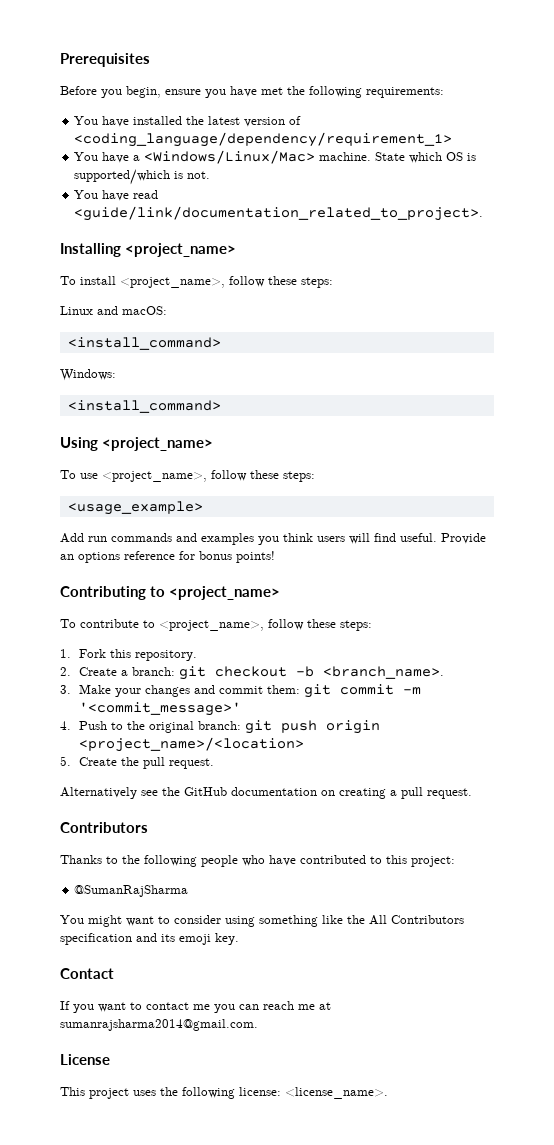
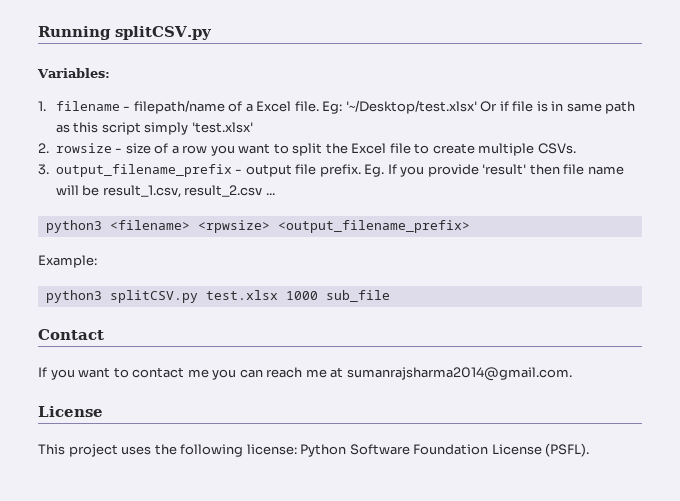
[60,53,150,67] [60,86,444,98] [74,116,302,127] [74,132,453,147] [74,150,477,164] [74,169,211,185] [74,190,159,201] [74,206,484,221] [60,243,236,257] [60,276,333,288] [60,306,167,315] [67,337,221,350] [60,369,116,381] [67,400,221,413] [60,437,213,451] [60,470,315,482] [67,501,203,515] [60,533,486,545] [60,551,275,563] [60,586,280,600] [60,619,372,631] [60,649,197,661] [60,666,444,680] [60,684,421,698] [78,702,241,716] [60,720,380,734] [78,737,304,752] [60,756,214,769] [60,787,472,799] [60,822,148,833] [60,855,455,867] [74,885,189,897] [60,915,464,927] [60,933,239,945] Prerequisites // Before you begin, ensure you have met the following requirements: // You have installed the latest version of <coding_language/dependency/requirement_1> // You have a <Windows/Linux/Mac> machine. State which OS is supported/which is not. // You have read <guide/link/documentation_related_to_project>. // Installing <project_name> // To install <project_name>, follow these steps: // Linux and macOS: // <install_command> // Windows: // <install_command> // Using <project_name> // To use <project_name>, follow these steps: // <usage_example> // Add run commands and examples you think users will find useful. Provide an options reference for bonus points! // Contributing to <project_name> // To contribute to <project_name>, follow these steps: // 1. Fork this repository. // 2. Create a branch: git checkout -b <branch_name>. // 3. Make your changes and commit them: git commit -m '<commit_message>' // 4. Push to the original branch: git push origin <project_name>/<location> // 5. Create the pull request. // Alternatively see the GitHub documentation on creating a pull request. // Contributors // Thanks to the following people who have contributed to this project: // @SumanRajSharma // You might want to consider using something like the All Contributors specification and its emoji key. -> [38,26,212,40] [37,68,110,78] [38,100,636,114] [55,122,253,135] [38,143,576,156] [38,164,624,177] [55,185,275,198] [45,220,470,233] [38,255,97,268] [45,290,390,303] Running splitCSV.py // Variables: // 1. filename - filepath/name of a Excel file. Eg: '~/Desktop/test.xlsx' Or if file is in same path as this script simply 'test.xlsx' // 2. rowsize - size of a row you want to split the Excel file to create multiple CSVs. // 3. output_filename_prefix - output file prefix. Eg. If you provide 'result' then file name will be result_1.csv, result_2.csv ... // python3 <filename> <rpwsize> <output_filename_prefix> // Example: // python3 splitCSV.py test.xlsx 1000 sub_file
[285,1087,388,1099] <license_name>. -> [300,443,590,457] Python Software Foundation License (PSFL).

